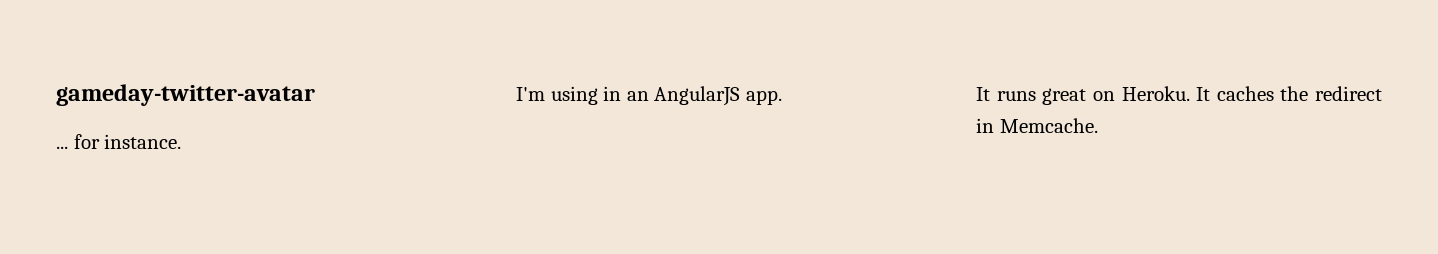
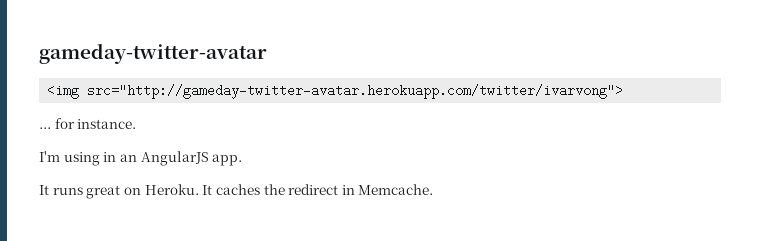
(315, 95) none -> [47,84,624,99] // <img src="http://gameday-twitter-avatar.herokuapp.com/twitter/ivarvong">

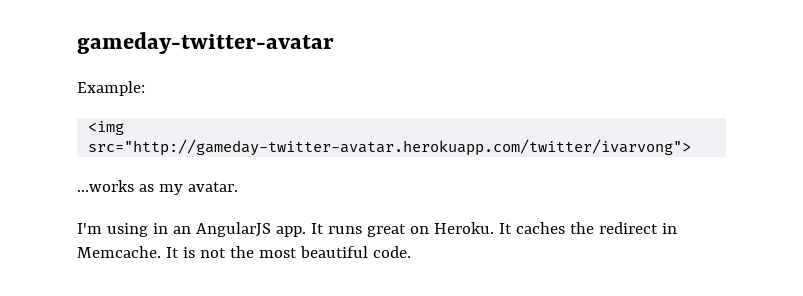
(267, 53) none -> [77,81,145,96] // Example:
[39,118,137,129] ... for instance. -> [77,180,238,195] ...works as my avatar.
(243, 160) // -> (306, 231) none
(434, 189) none -> [165,246,411,258] It is not the most beautiful code.

